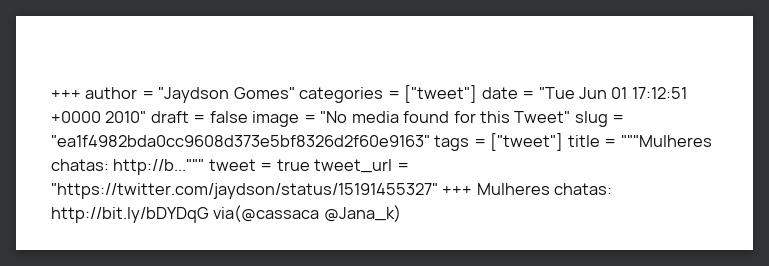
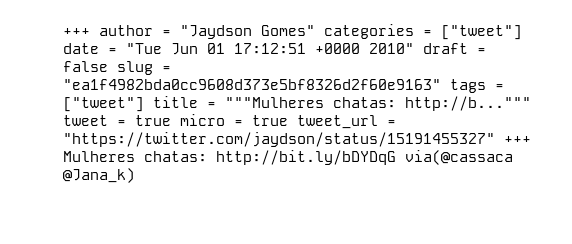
[252,111,571,127] image = "No media found for this Tweet" -> (108, 66) none
(310, 165) none -> [180,114,288,126] micro = true

